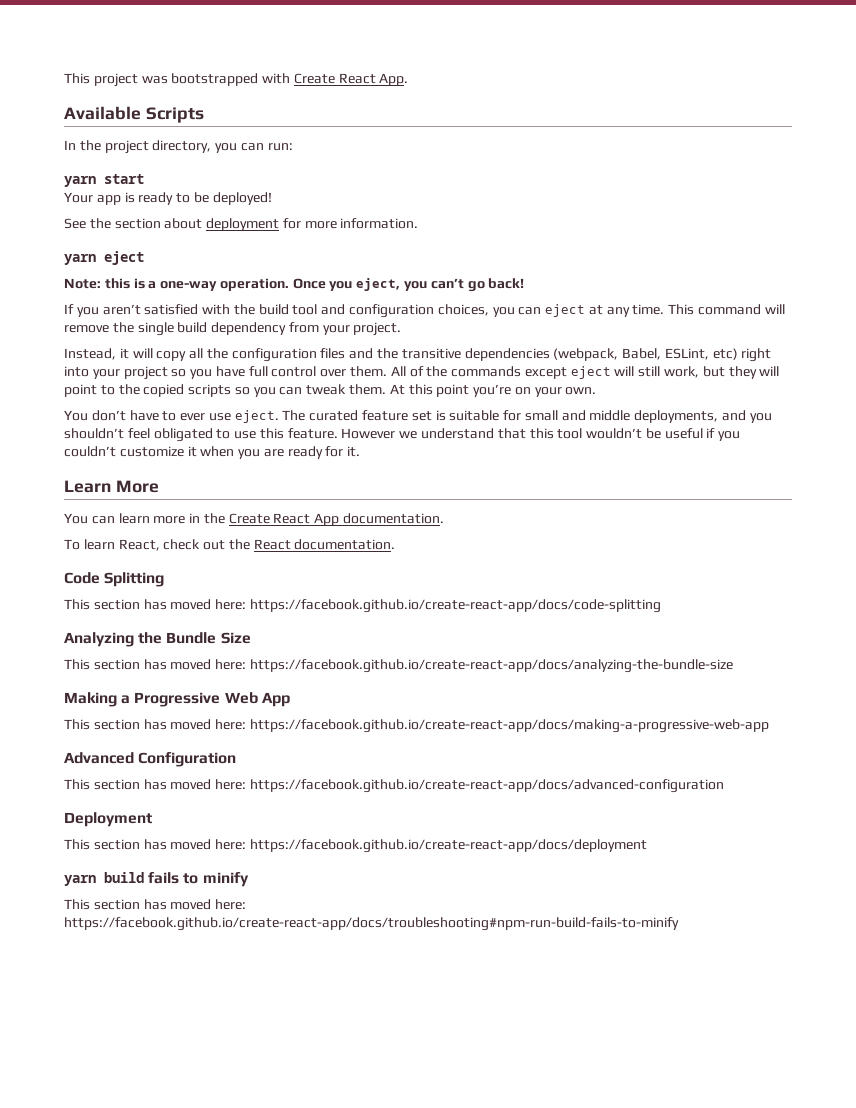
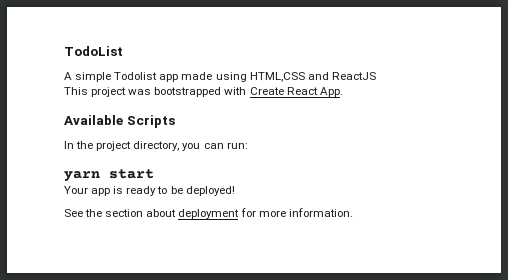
(64, 78) none -> [64,46,123,56] [64,72,376,82] TodoList // A simple Todolist app made using HTML,CSS and ReactJS //
[64,251,144,265] [64,278,525,292] [64,304,785,318] [64,322,402,336] [64,348,772,362] [64,366,780,380] [64,384,597,397] [64,410,772,423] [64,428,741,442] [64,446,361,459] [64,480,159,493] [64,513,445,526] [64,539,396,551] [64,572,165,587] [64,599,661,613] [64,632,251,647] [64,659,733,673] [64,692,290,707] [64,719,769,733] [64,752,237,767] [64,779,724,793] [64,812,152,827] [64,839,647,853] [64,872,249,887] [64,899,247,910] [64,917,679,931] // yarn eject // Note: this is a one-way operation. Once you eject, you can’t go back! // If you aren’t satisfied with the build tool and configuration choices, you can eject at any time. This command will remove the single build dependency from your project. // Instead, it will copy all the configuration files and the transitive dependencies (webpack, Babel, ESLint, etc) right into your project so you have full control over them. All of the commands except eject will still work, but they will point to the copied scripts so you can tweak them. At this point you’re on your own. // You don’t have to ever use eject. The curated feature set is suitable for small and middle deployments, and you shouldn’t feel obligated to use this feature. However we understand that this tool wouldn’t be useful if you couldn’t customize it when you are ready for it. // Learn More // You can learn more in the Create React App documentation. // To learn React, check out the React documentation. // Code Splitting // This section has moved here: https://facebook.github.io/create-react-app/docs/code-splitting // Analyzing the Bundle Size // This section has moved here: https://facebook.github.io/create-react-app/docs/analyzing-the-bundle-size // Making a Progressive Web App // This section has moved here: https://facebook.github.io/create-react-app/docs/making-a-progressive-web-app // Advanced Configuration // This section has moved here: https://facebook.github.io/create-react-app/docs/advanced-configuration // Deployment // This section has moved here: https://facebook.github.io/create-react-app/docs/deployment // yarn build fails to minify // This section has moved here: https://facebook.github.io/create-react-app/docs/troubleshooting#npm-run-build-fails-to-minify -> (353, 212) none

